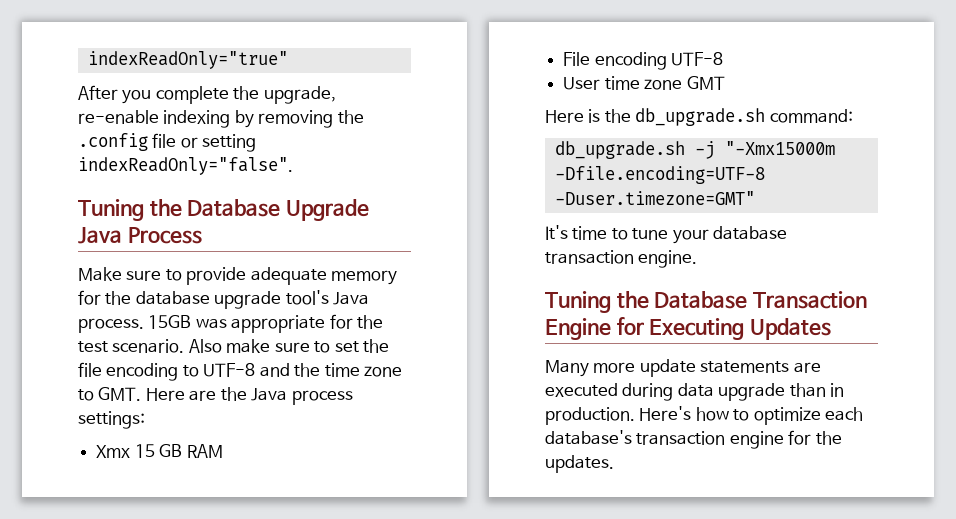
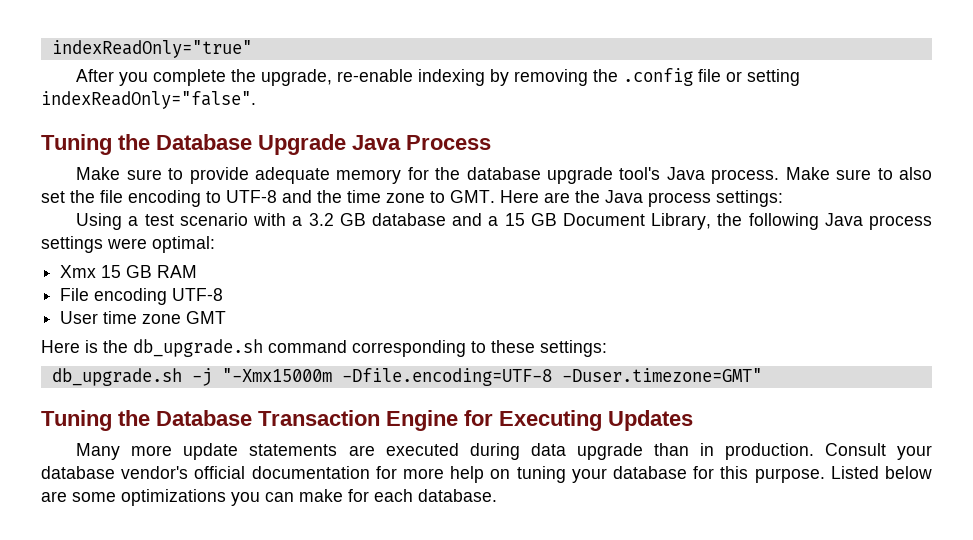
[148,314,384,333] [78,339,331,353] 15GB was appropriate for the test scenario. Also make sure to -> [785,167,933,180] Make sure to also
(145, 420) none -> [76,213,933,230] [41,236,215,253] // Using a test scenario with a 3.2 GB database and a 15 GB Document Library, the following Java process settings were optimal:
[769,109,853,123] command: -> [268,340,607,357] command corresponding to these settings:
[545,225,788,244] [545,250,698,268] // It's time to tune your database transaction engine. -> (762, 375) none
[639,406,864,425] [545,430,842,449] [545,455,614,473] Here's how to optimize each database's transaction engine for the updates. -> [824,443,933,460] [41,466,933,483] [41,489,497,506] Consult your database vendor's official documentation for more help on tuning your database for this purpose. Listed below are some optimizations you can make for each database.

